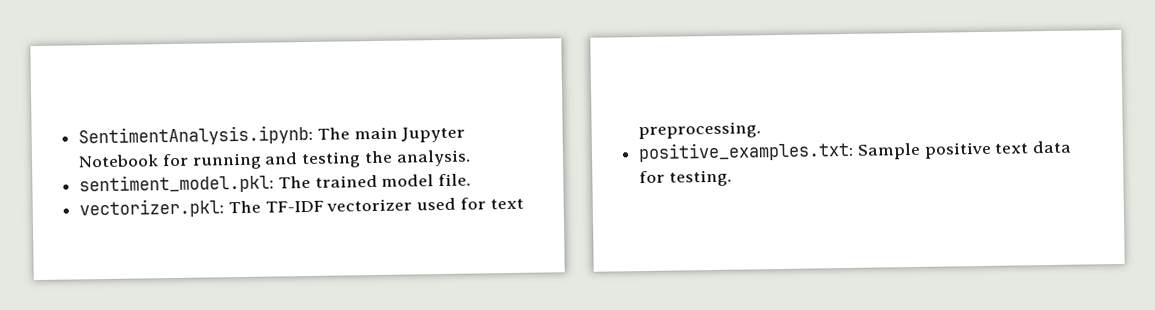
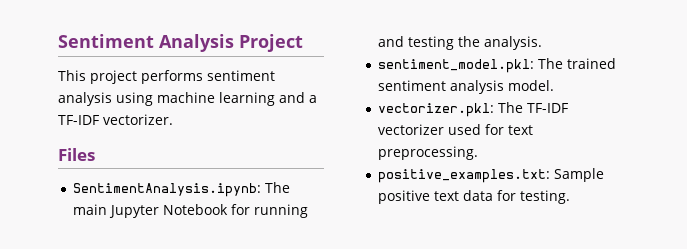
(78, 135) none -> [58,34,303,52] [58,70,275,84] [58,92,317,106] [58,114,173,125] [58,148,95,161] Sentiment Analysis Project // This project performs sentiment analysis using machine learning and a TF-IDF vectorizer. // Files //
[381,173,472,187] model file. -> [378,80,555,94] sentiment analysis model.

